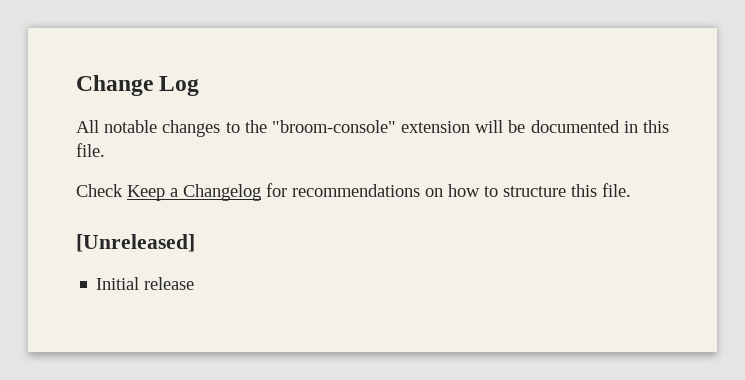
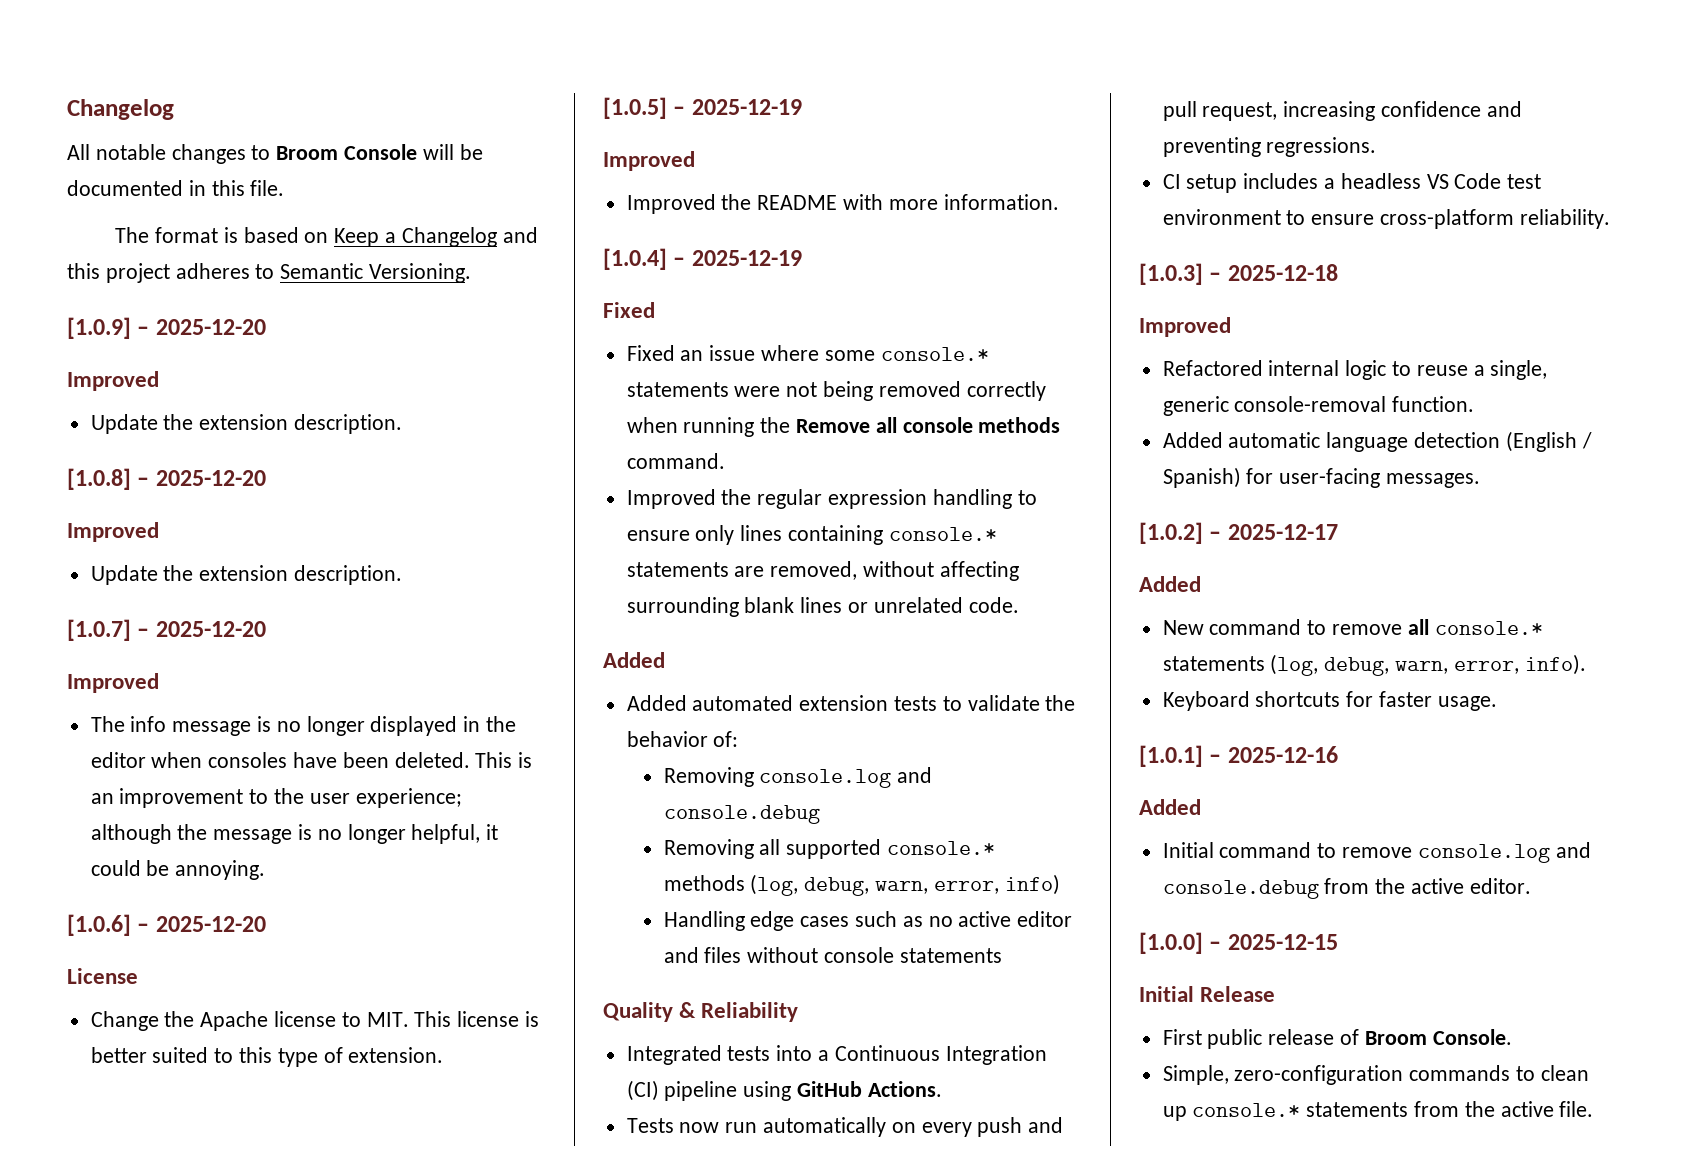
[76,75,200,96] Change Log -> [67,99,174,120] Changelog
[244,120,471,133] the "broom-console" extension -> [276,144,418,160] Broom Console
[76,183,631,201] [76,234,195,252] [96,277,195,290] Check Keep a Changelog for recommendations on how to structure this file. // [Unreleased] // Initial release -> [115,227,538,247] [67,263,472,283] [67,317,266,339] [67,371,159,391] [90,414,403,434] [67,468,266,490] [67,522,159,542] [90,565,403,585] [67,619,266,641] [67,673,159,693] [90,716,517,736] [90,752,533,768] [90,788,462,808] [90,824,499,844] [90,860,266,880] [67,914,266,936] [67,968,138,984] [90,1011,540,1031] [90,1047,444,1067] [603,97,802,119] [603,151,695,171] [626,194,1059,214] [603,248,802,270] [603,302,655,318] [626,345,989,361] [626,381,1046,401] [626,417,1061,437] [626,453,725,469] [626,489,1037,509] [626,525,997,545] [626,561,1019,581] [626,597,1019,617] [603,652,665,668] [626,695,1076,711] [626,731,739,747] [663,767,933,788] [663,805,820,824] [663,839,995,859] [663,874,1060,896] [663,911,1073,931] [663,947,1002,963] [603,1002,799,1022] [626,1045,1047,1065] [626,1080,942,1101] [626,1117,1064,1137] [1162,101,1522,121] [1162,137,1377,157] [1162,173,1542,193] [1162,209,1610,229] [1139,263,1338,285] [1139,317,1231,337] [1162,360,1548,380] [1162,396,1475,416] [1162,431,1592,452] [1162,467,1481,488] [1139,522,1338,544] [1139,576,1201,592] [1162,619,1543,635] [1162,654,1586,676] [1162,691,1497,711] [1139,745,1338,767] [1139,799,1201,815] [1162,842,1591,863] [1162,878,1531,899] [1139,932,1338,954] [1139,986,1276,1002] [1162,1029,1512,1049] [1162,1065,1589,1085] [1162,1101,1594,1121] The format is based on Keep a Changelog and this project adheres to Semantic Versioning. // [1.0.9] – 2025-12-20 // Improved // Update the extension description. // [1.0.8] – 2025-12-20 // Improved // Update the extension description. // [1.0.7] – 2025-12-20 // Improved // The info message is no longer displayed in the editor when consoles have been deleted. This is an improvement to the user experience; although the message is no longer helpful, it could be annoying. // [1.0.6] – 2025-12-20 // License // Change the Apache license to MIT. This license is better suited to this type of extension. // [1.0.5] – 2025-12-19 // Improved // Improved the README with more information. // [1.0.4] – 2025-12-19 // Fixed // Fixed an issue where some console.* statements were not being removed correctly when running the Remove all console methods command. // Improved the regular expression handling to ensure only lines containing console.* statements are removed, without affecting surrounding blank lines or unrelated code. // Added // Added automated extension tests to validate the behavior of: // Removing console.log and console.debug // Removing all supported console.* methods (log, debug, warn, error, info) // Handling edge cases such as no active editor and files without console statements // Quality & Reliability // Integrated tests into a Continuous Integration (CI) pipeline using GitHub Actions. // Tests now run automatically on every push and pull request, increasing confidence and preventing regressions. // CI setup includes a headless VS Code test environment to ensure cross-platform reliability. // [1.0.3] – 2025-12-18 // Improved // Refactored internal logic to reuse a single, generic console-removal function. // Added automatic language detection (English / Spanish) for user-facing messages. // [1.0.2] – 2025-12-17 // Added // New command to remove all console.* statements (log, debug, warn, error, info). // Keyboard shortcuts for faster usage. // [1.0.1] – 2025-12-16 // Added // Initial command to remove console.log and console.debug from the active editor. // [1.0.0] – 2025-12-15 // Initial Release // First public release of Broom Console. // Simple, zero-configuration commands to clean up console.* statements from the active file.

